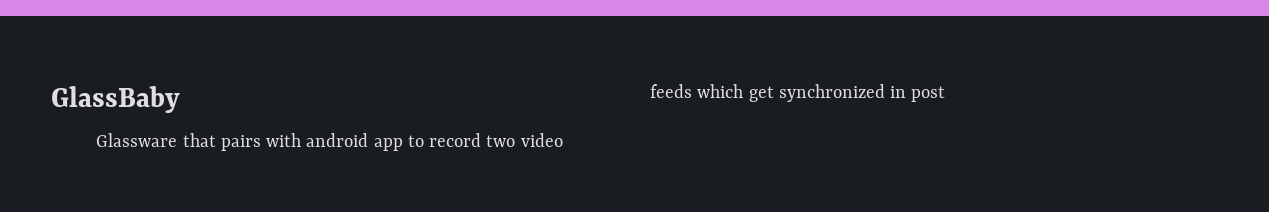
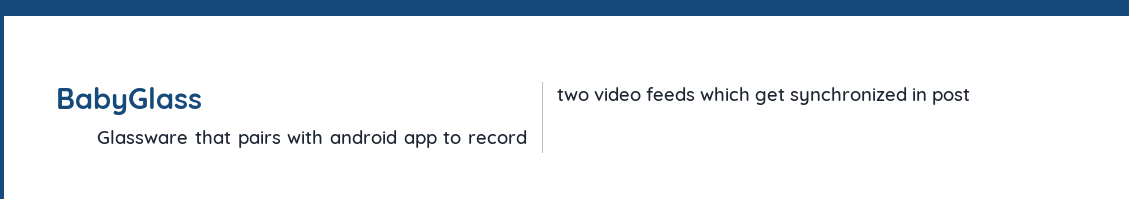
[51,86,180,113] GlassBaby -> [56,87,202,115] BabyGlass

